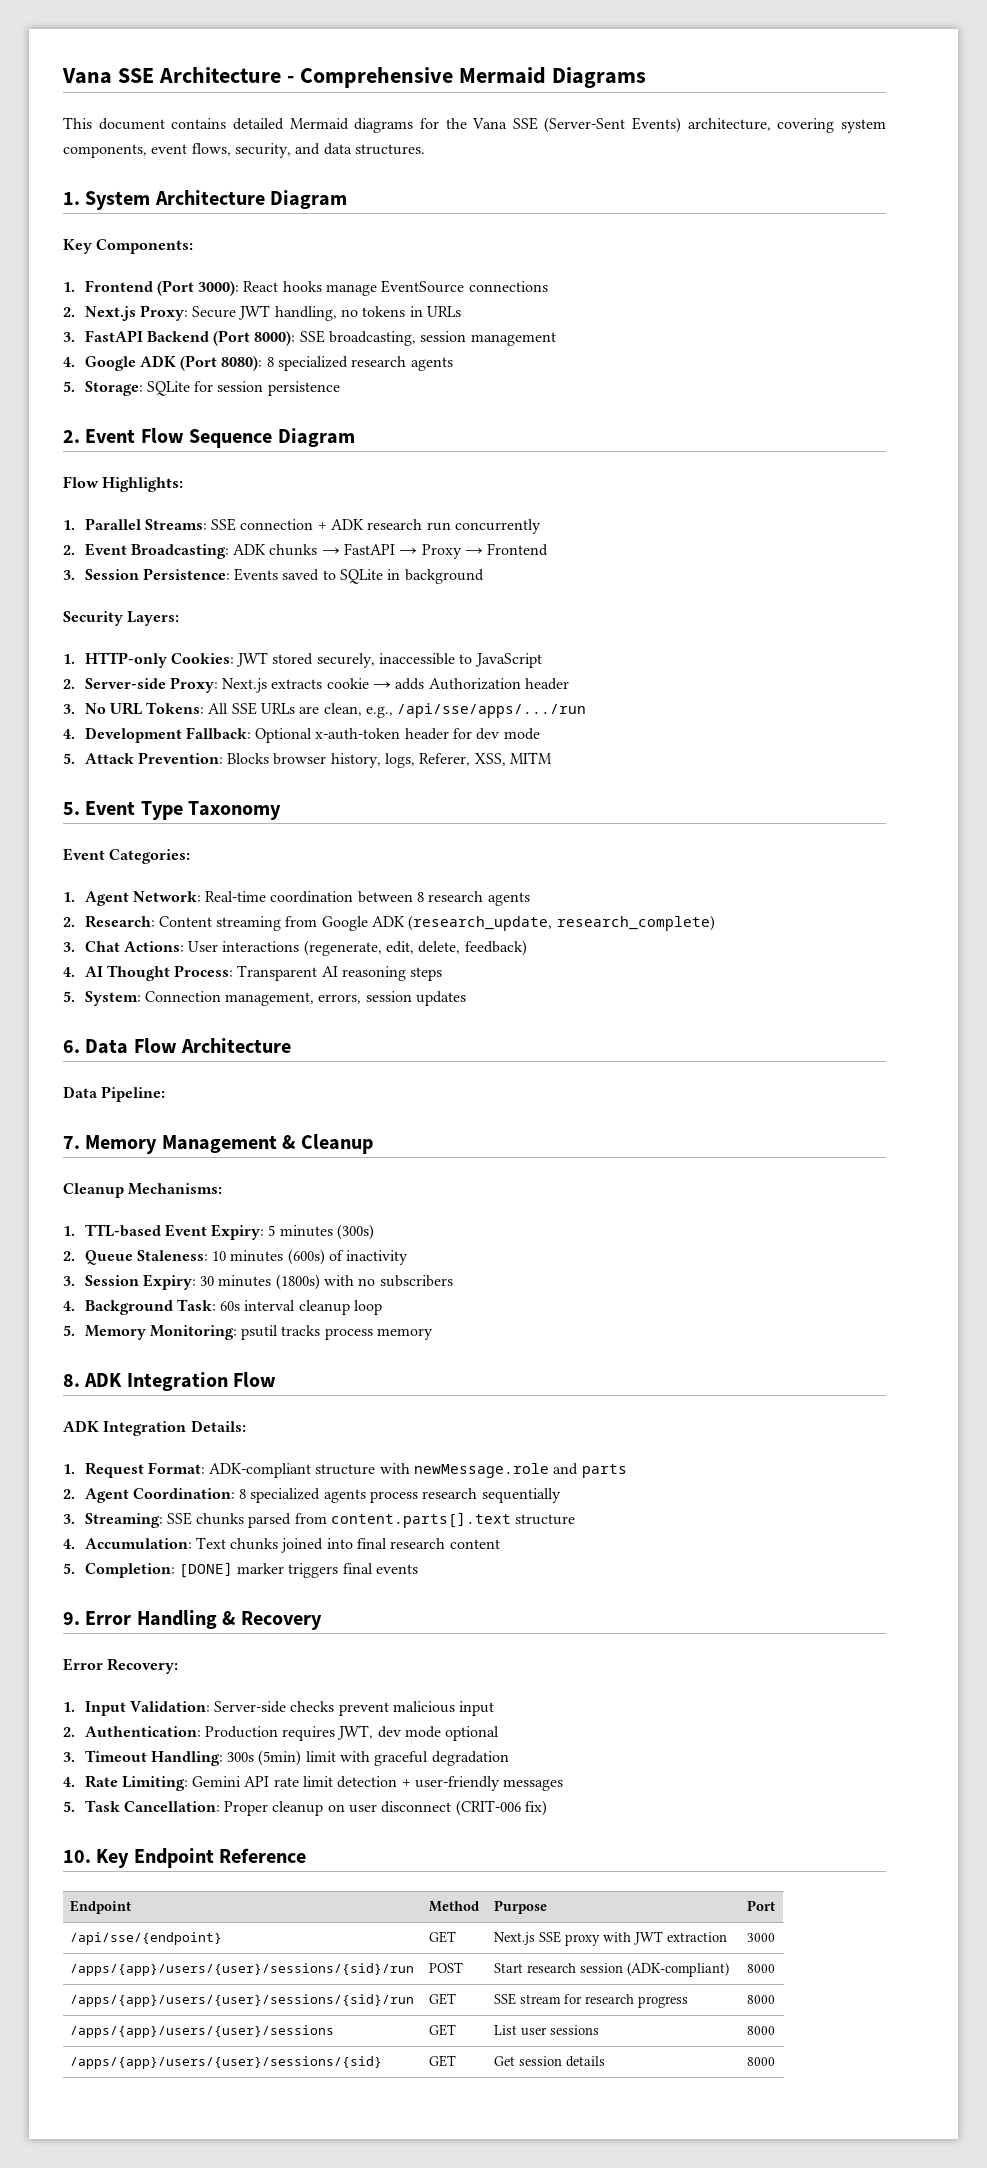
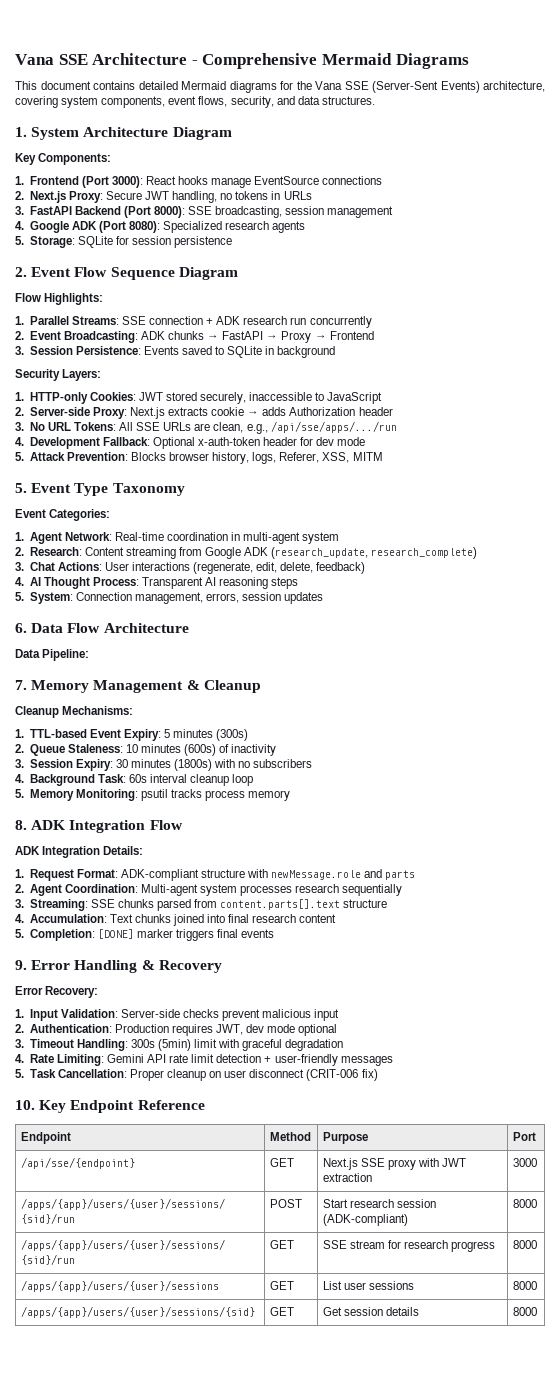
[266,356,349,371] 8 specialized -> [163,221,223,233] Specialized
[357,891,530,906] between 8 research agents -> [231,532,340,544] in multi-agent system
[239,1488,419,1503] 8 specialized agents process -> [140,884,293,896] Multi-agent system processes

